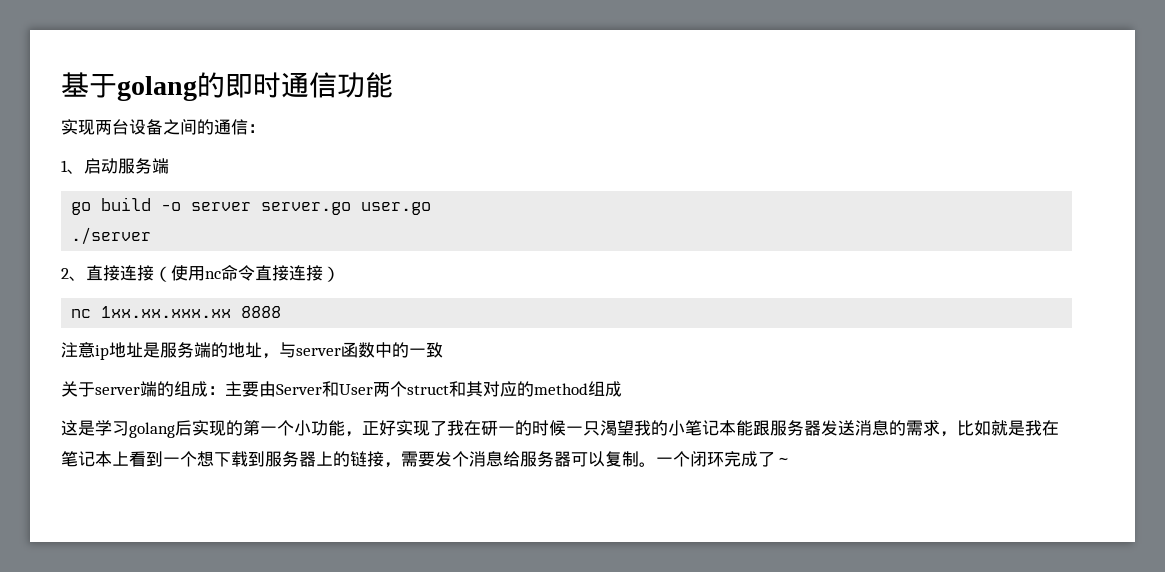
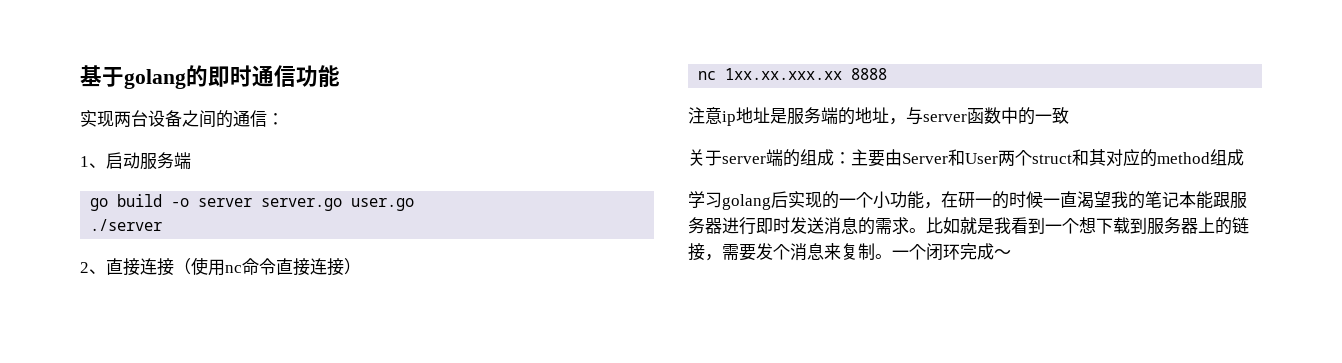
[61,420,95,436] 这是 -> (1244, 157) none
[243,420,260,436] 第 -> (839, 200) none
[362,420,464,436] 正好实现了我 -> (941, 205) none
[583,421,600,436] 只 -> [1060,191,1077,208] 直
[668,420,685,436] 小 -> (1145, 200) none
(821, 428) none -> [722,217,790,235] 进行即时
[940,431,957,437] ， -> [909,228,926,233] 。
[1042,420,1059,436] [61,451,129,467] 在笔记本上 -> (1011, 225) none
[503,451,605,467] 给服务器可以 -> [824,243,841,260] 来
[758,452,775,467] 了 -> (994, 251) none

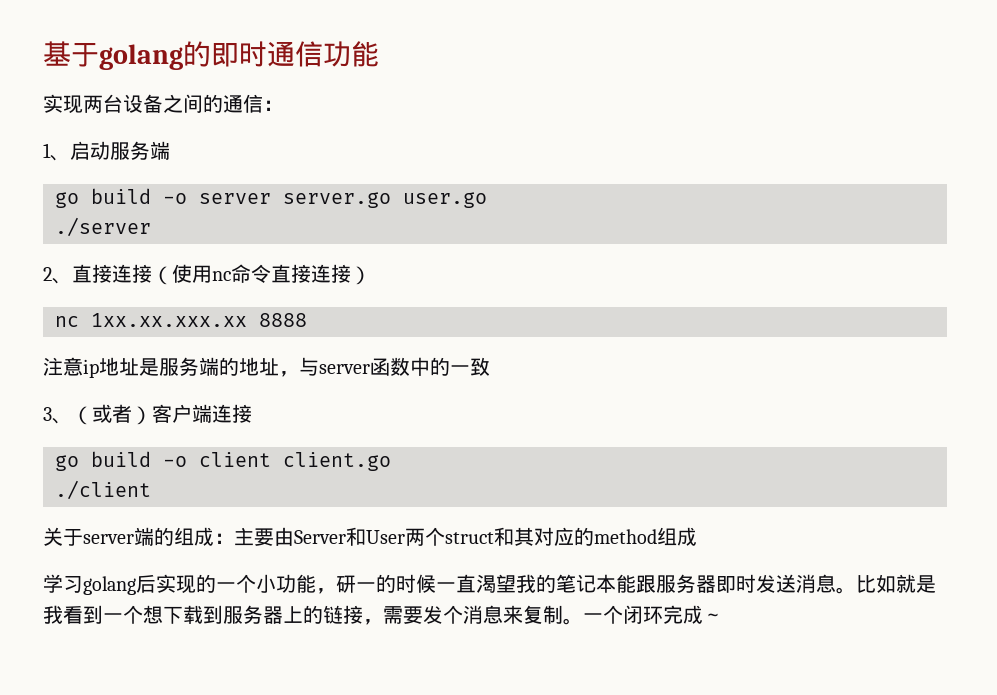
(1069, 115) none -> [43,404,252,425] [55,451,391,471] [55,480,151,500] // 3、（或者）客户端连接 // go build -o client client.go // ./client
[941,191,958,208] 在 -> (336, 591) none
[722,217,756,235] 进行 -> (716, 584) none
[858,217,909,235] 的需求 -> (836, 583) none

